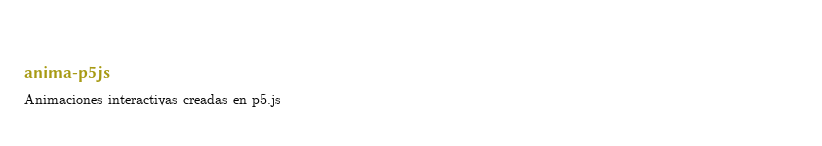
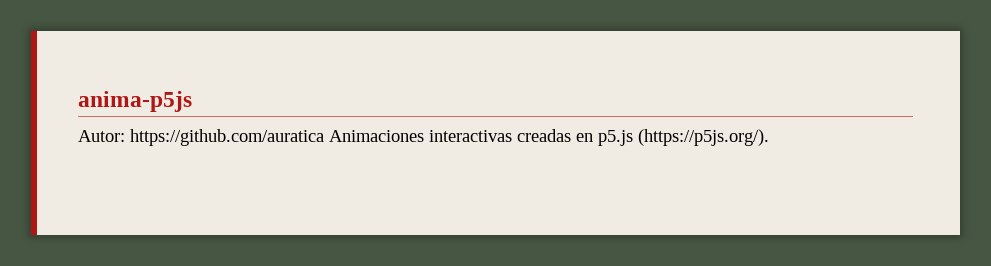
(110, 74) none -> [78,129,324,146] Autor: https://github.com/auratica
(281, 100) none -> [638,129,769,146] (https://p5js.org/).

